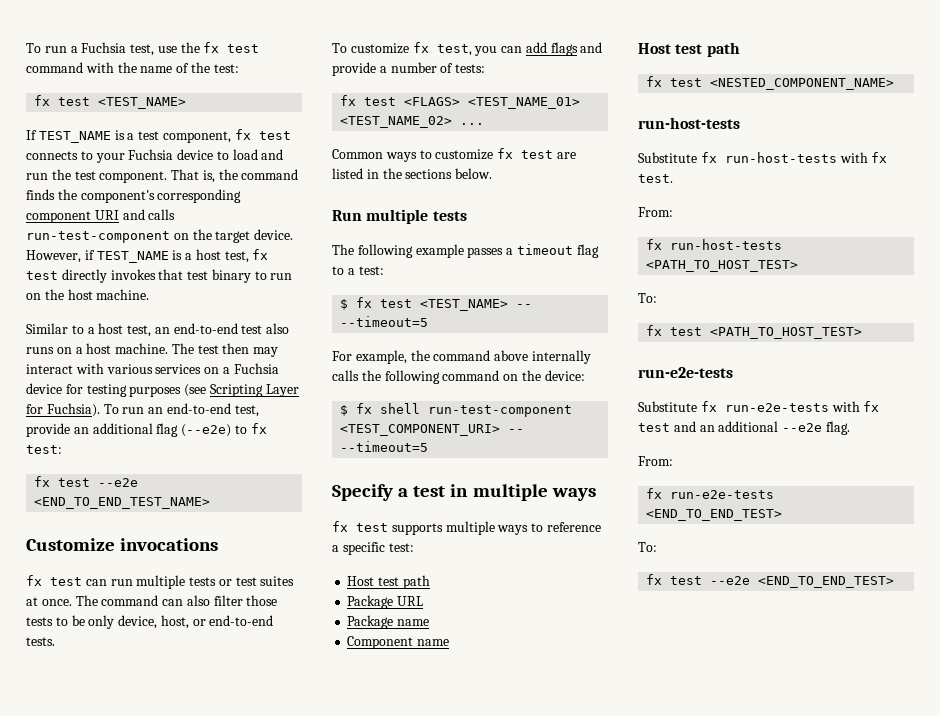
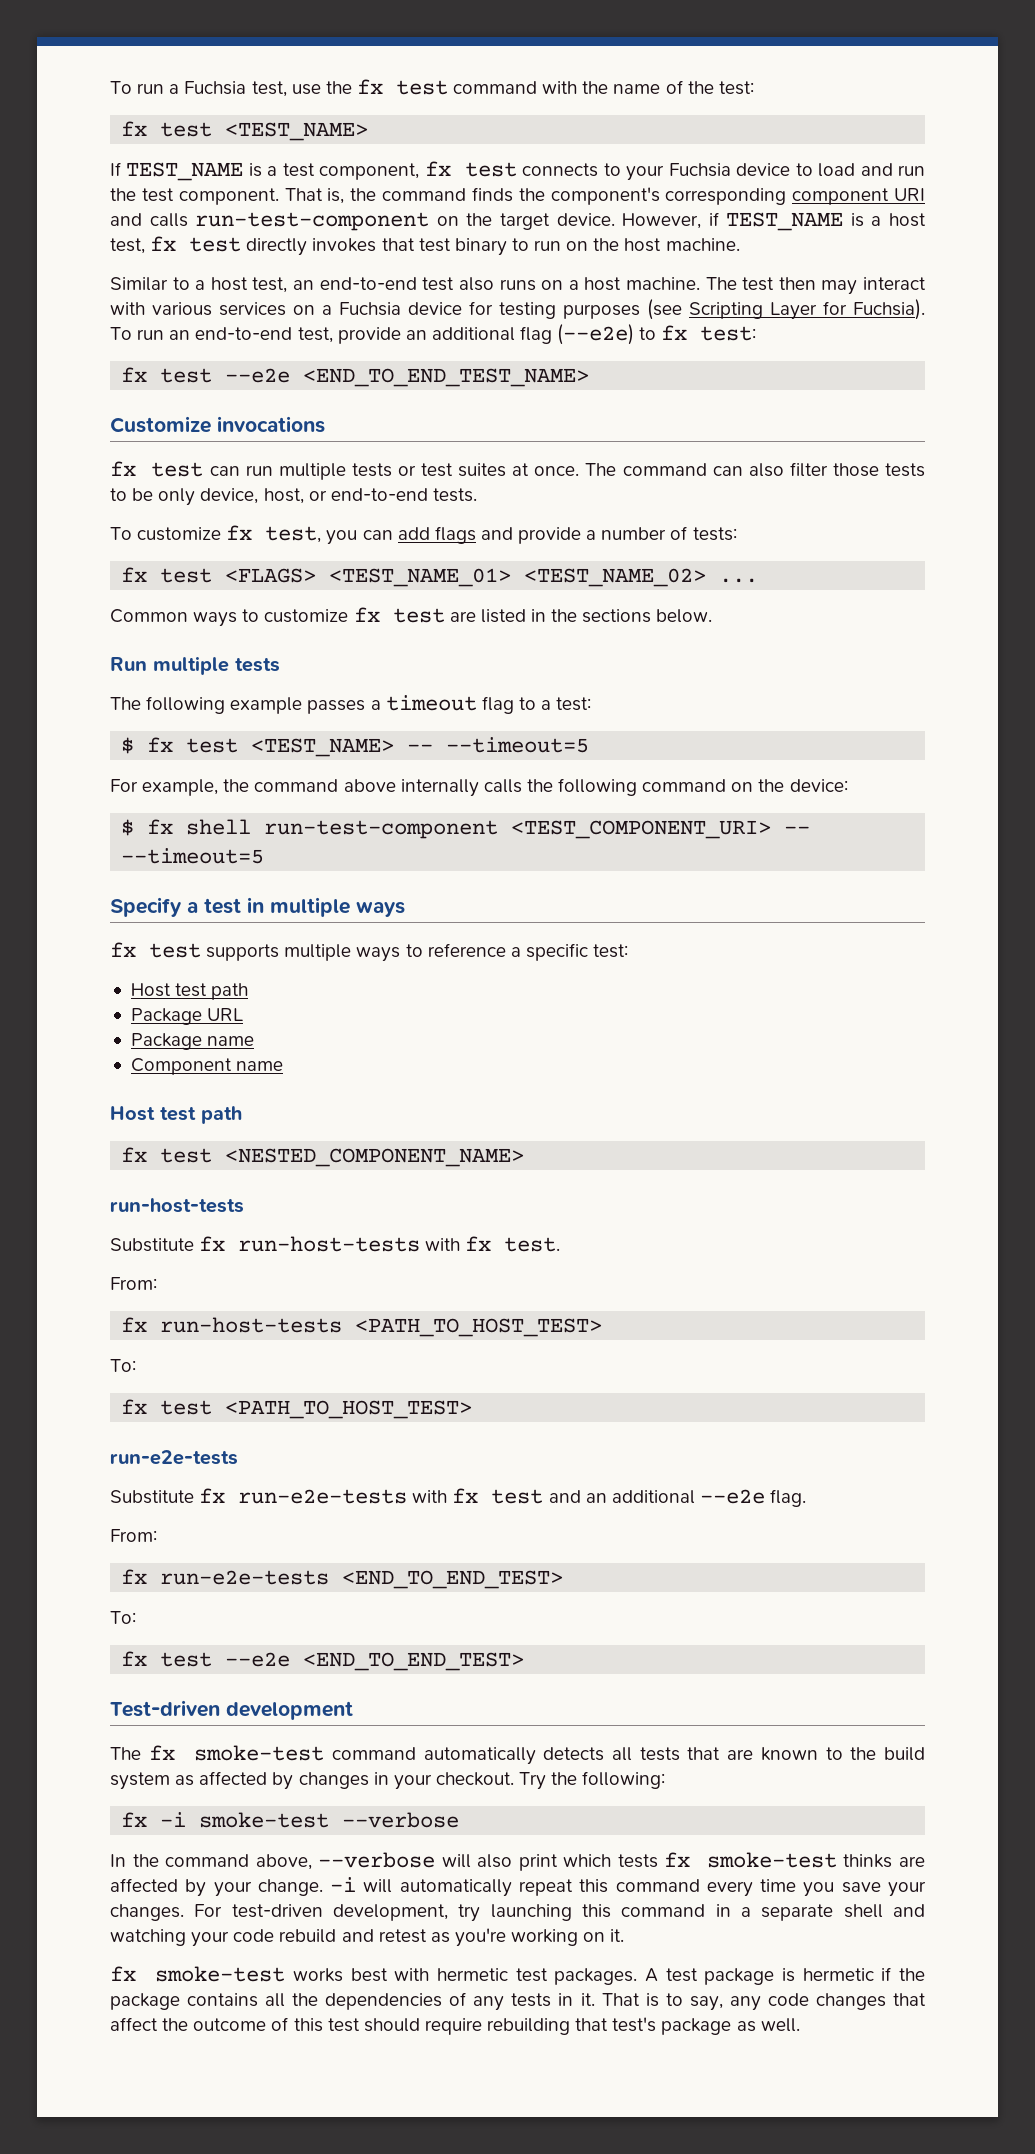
(895, 582) none -> [110,1700,353,1720] [110,1745,925,1765] [110,1771,666,1790] [121,1812,460,1828] [110,1852,925,1871] [110,1877,927,1897] [110,1904,926,1922] [110,1928,625,1947] [110,1966,925,1985] [110,1992,926,2011] [110,2017,800,2035] // Test-driven development // The fx smoke-test command automatically detects all tests that are known to the build system as affected by changes in your checkout. Try the following: // fx -i smoke-test --verbose // In the command above, --verbose will also print which tests fx smoke-test thinks are affected by your change. -i will automatically repeat this command every time you save your changes. For test-driven development, try launching this command in a separate shell and watching your code rebuild and retest as you're working on it. // fx smoke-test works best with hermetic test packages. A test package is hermetic if the package contains all the dependencies of any tests in it. That is to say, any code changes that affect the outcome of this test should require rebuilding that test's package as well.

